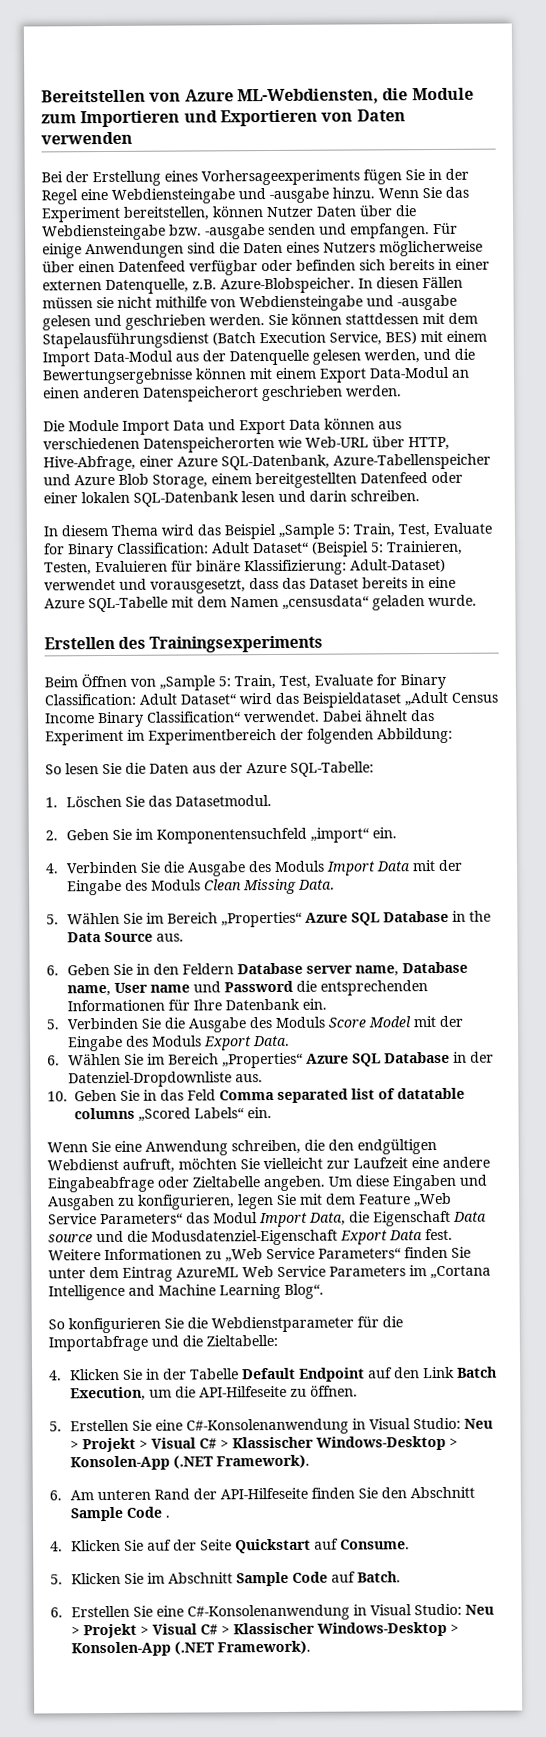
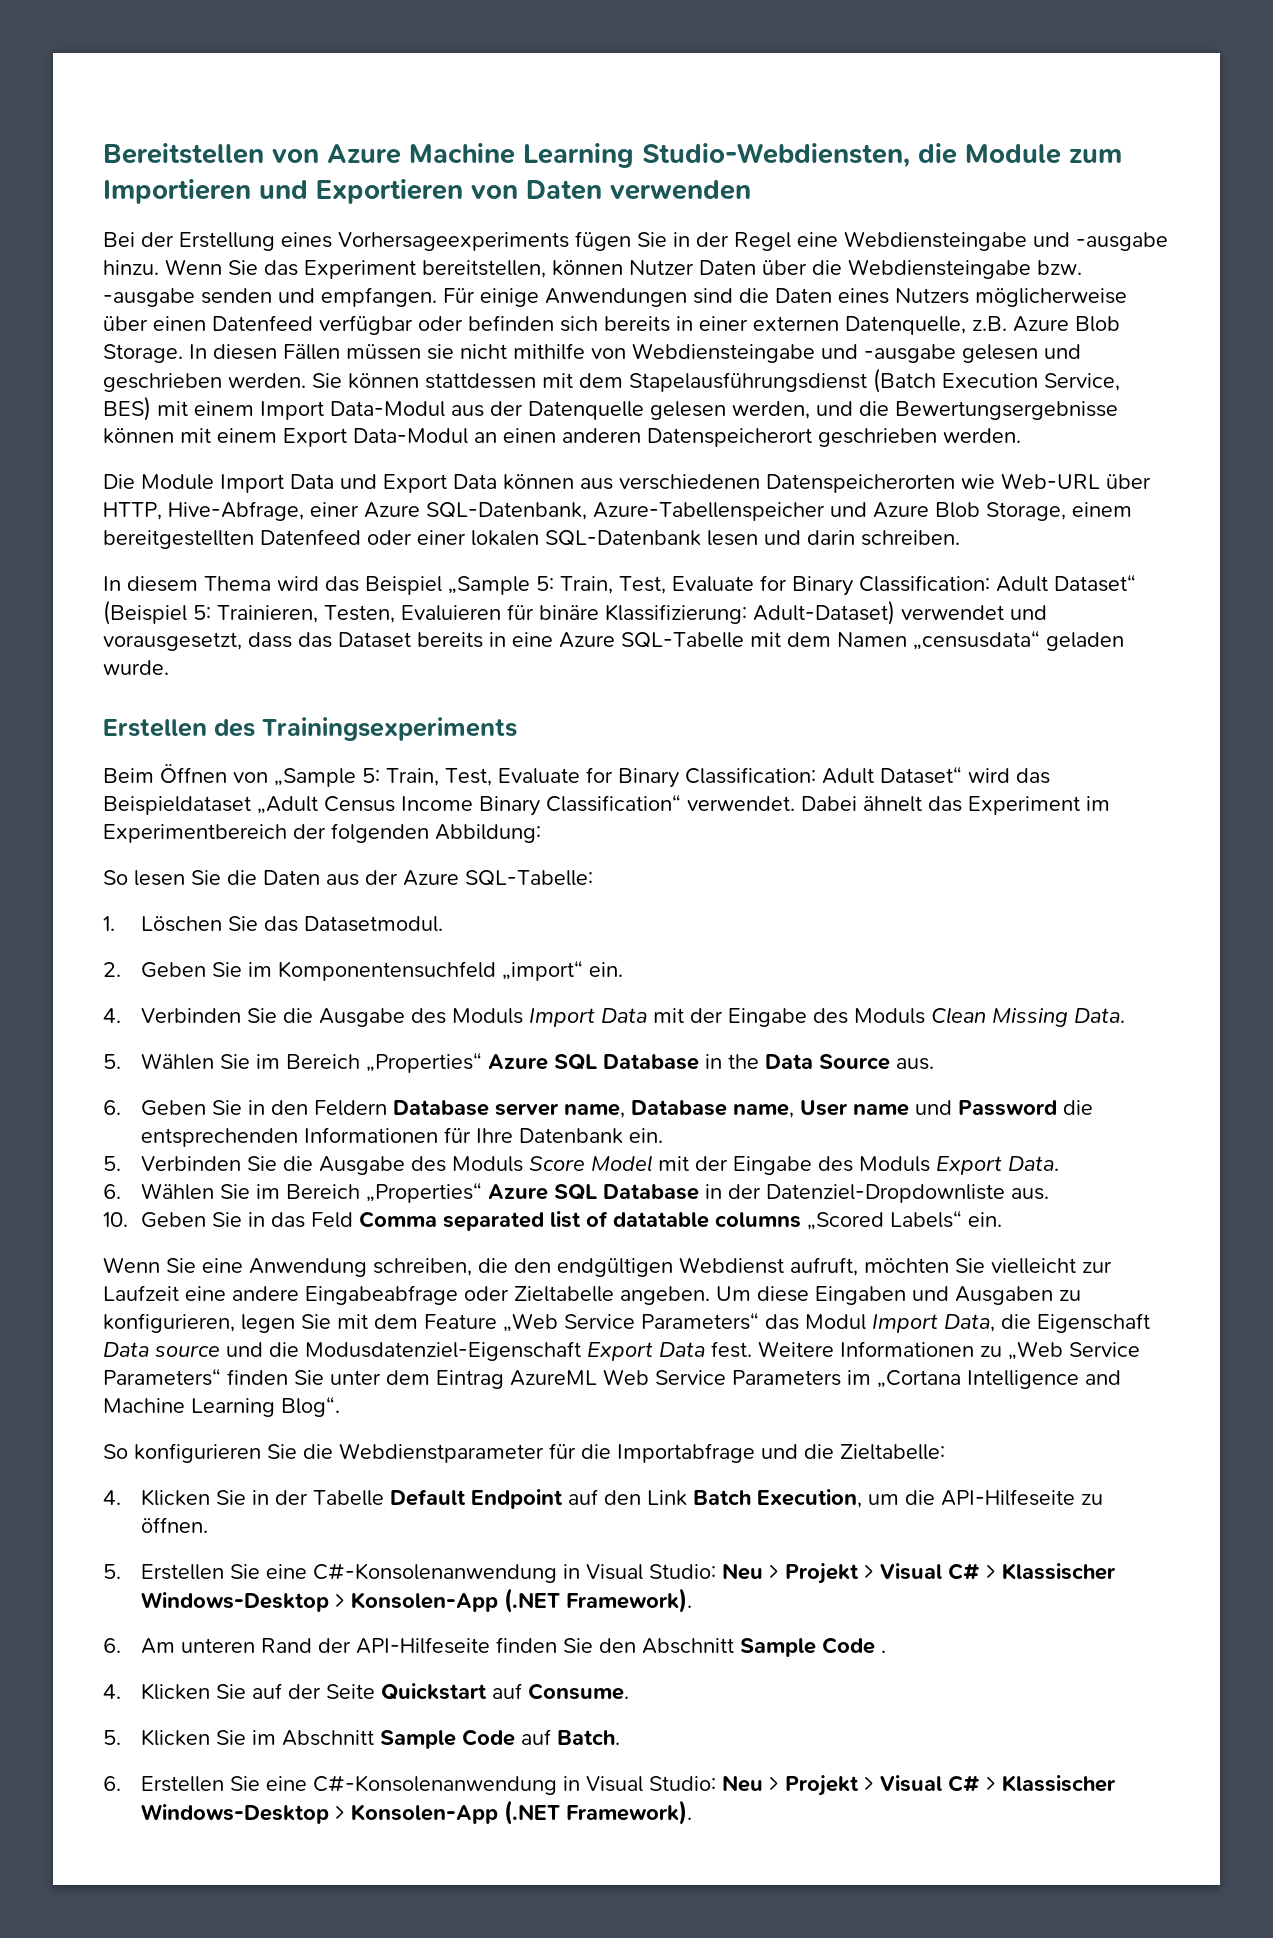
[236,88,379,105] ML-Webdiensten, -> [409,143,910,168] Machine Learning Studio-Webdiensten,
[220,277,355,294] Azure-Blobspeicher. -> [1013,316,1120,332] [103,344,183,363] Azure Blob Storage.

